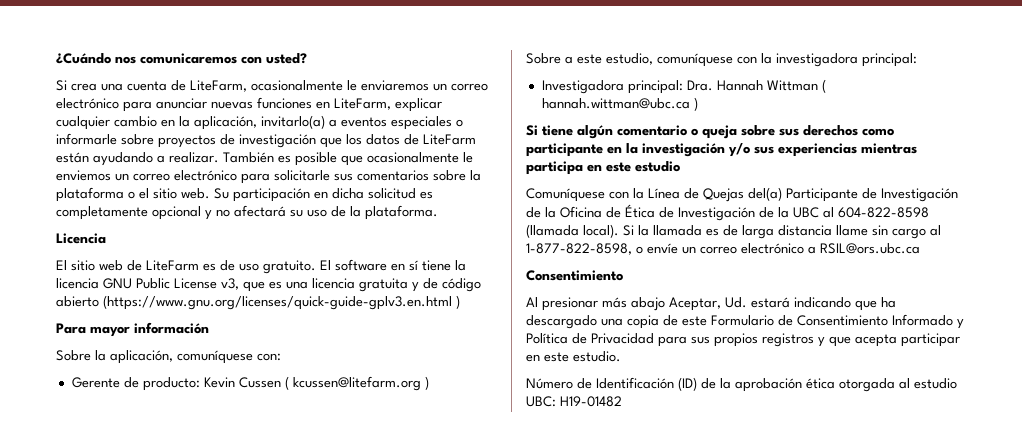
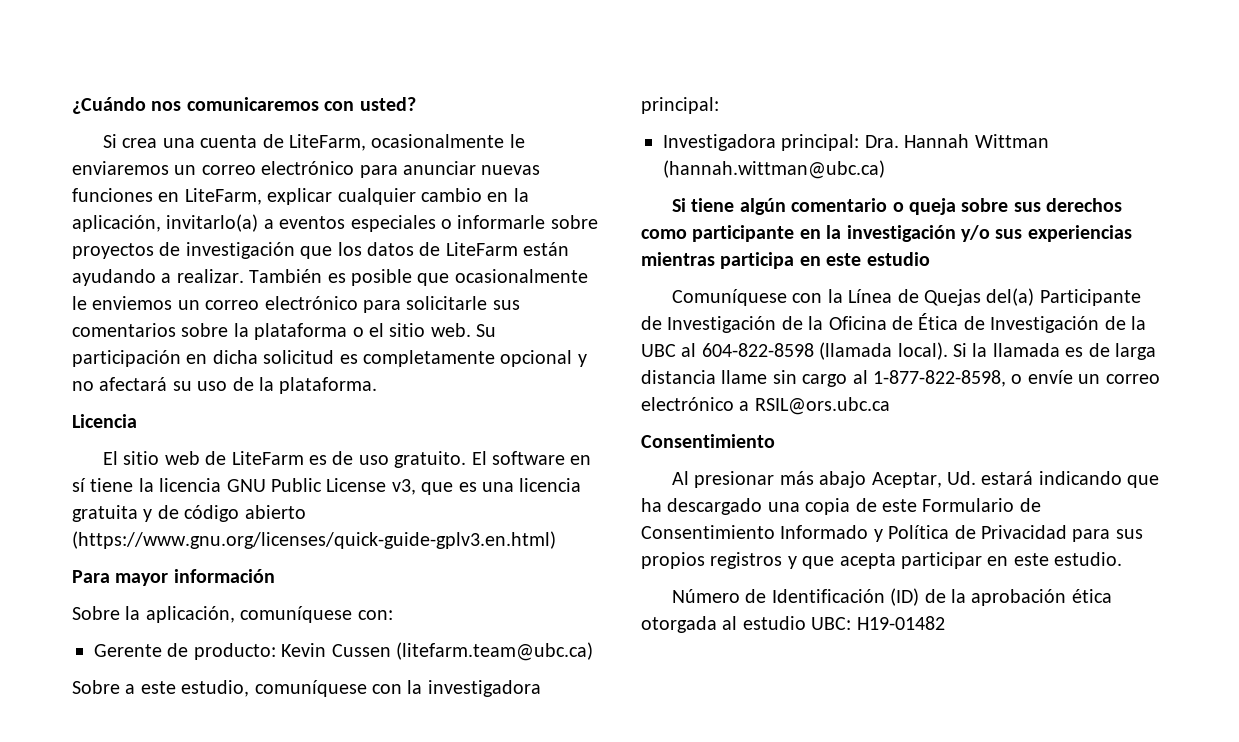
[103,295,460,310] (https://www.gnu.org/licenses/quick-guide-gplv3.en.html ) -> [72,531,556,549] (https://www.gnu.org/licenses/quick-guide-gplv3.en.html)
[284,376,429,391] ( kcussen@litefarm.org ) -> [396,642,593,661] (litefarm.team@ubc.ca)
[821,79,826,93] [541,97,698,111] ( hannah.wittman@ubc.ca ) -> [663,160,885,179] (hannah.wittman@ubc.ca)

